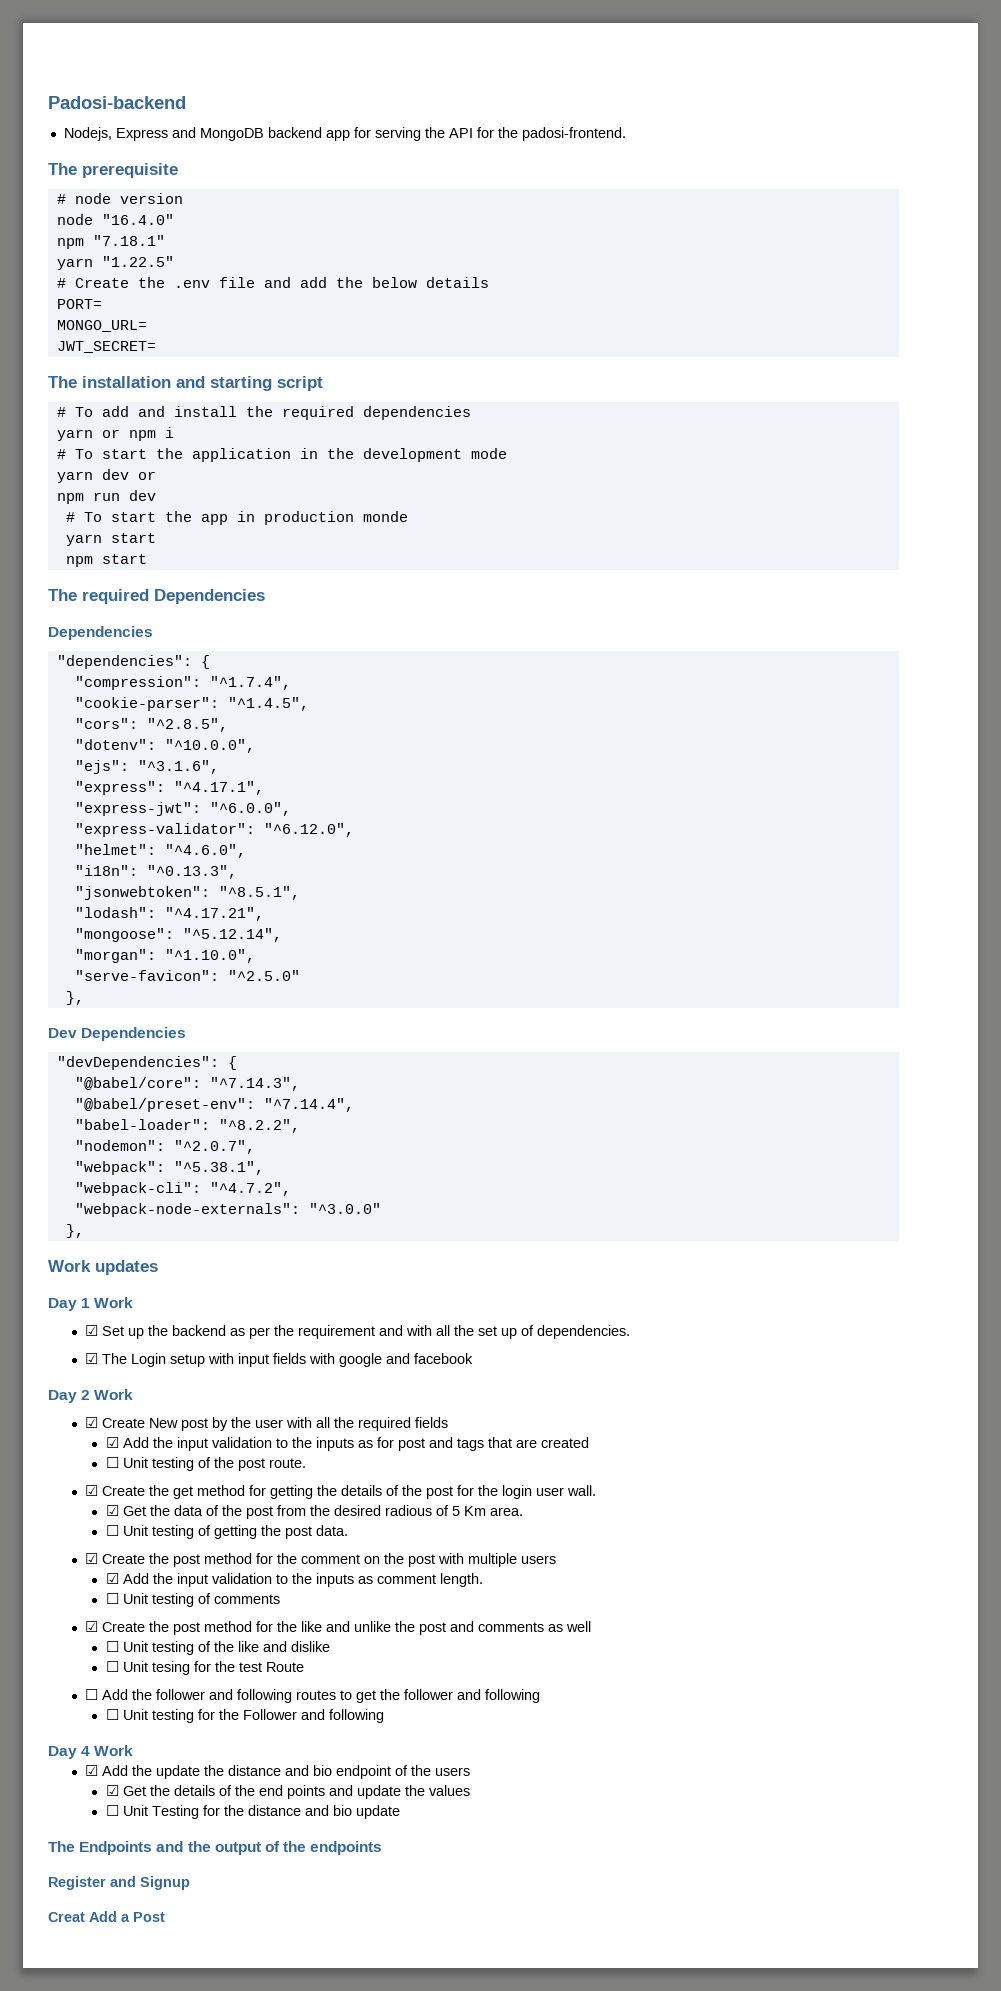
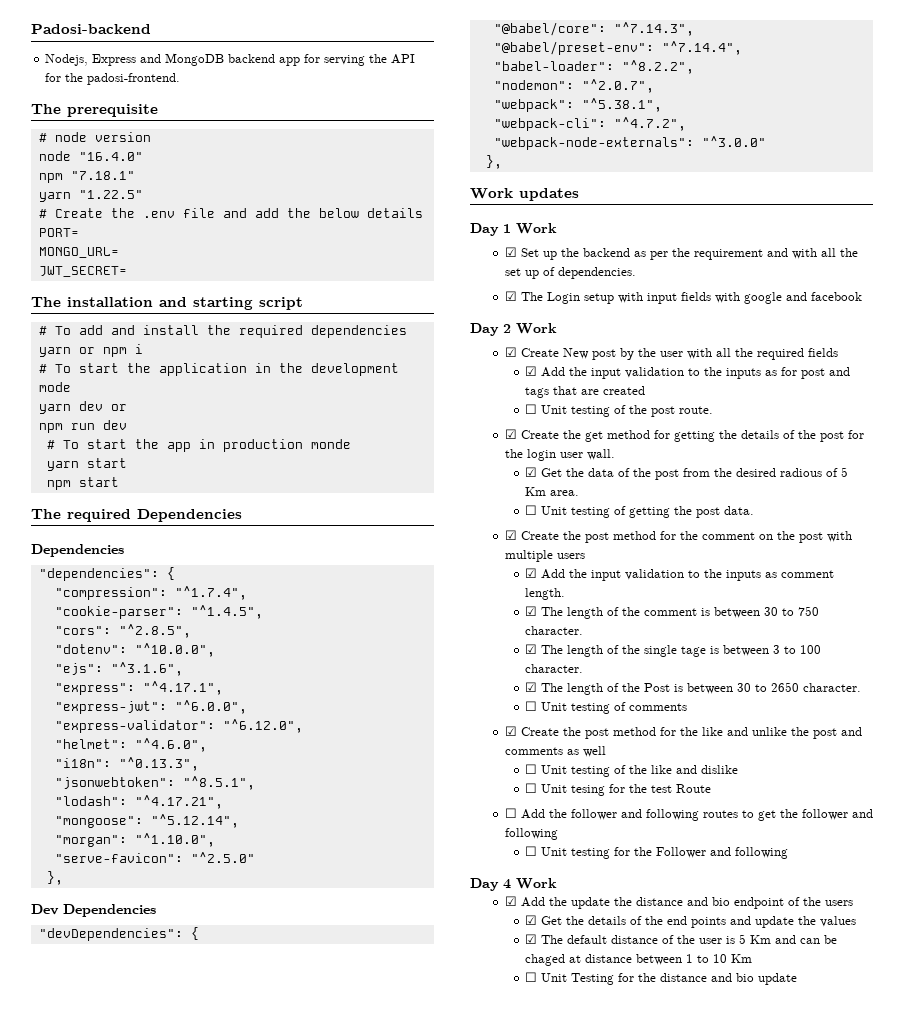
(483, 1580) none -> [525,606,820,619] [525,626,584,635] [525,644,822,657] [525,664,584,673] [525,682,862,695] // ☑ The length of the comment is between 30 to 750 character. // ☑ The length of the single tage is between 3 to 100 character. // ☑ The length of the Post is between 30 to 2650 character.
(470, 1790) none -> [525,934,838,944] [525,954,753,966] // ☑ The default distance of the user is 5 Km and can be chaged at distance between 1 to 10 Km
[48,1841,383,1855] [48,1876,190,1890] [48,1911,165,1922] // The Endpoints and the output of the endpoints // Register and Signup // Creat Add a Post -> (798, 979) none

